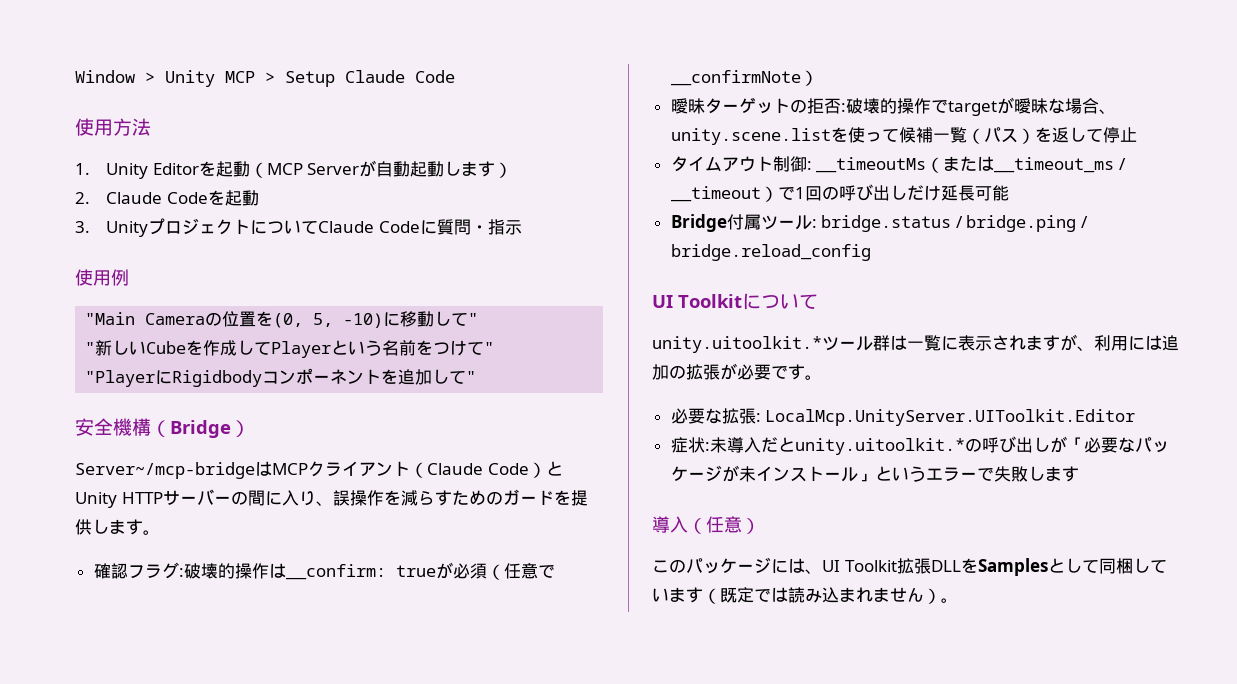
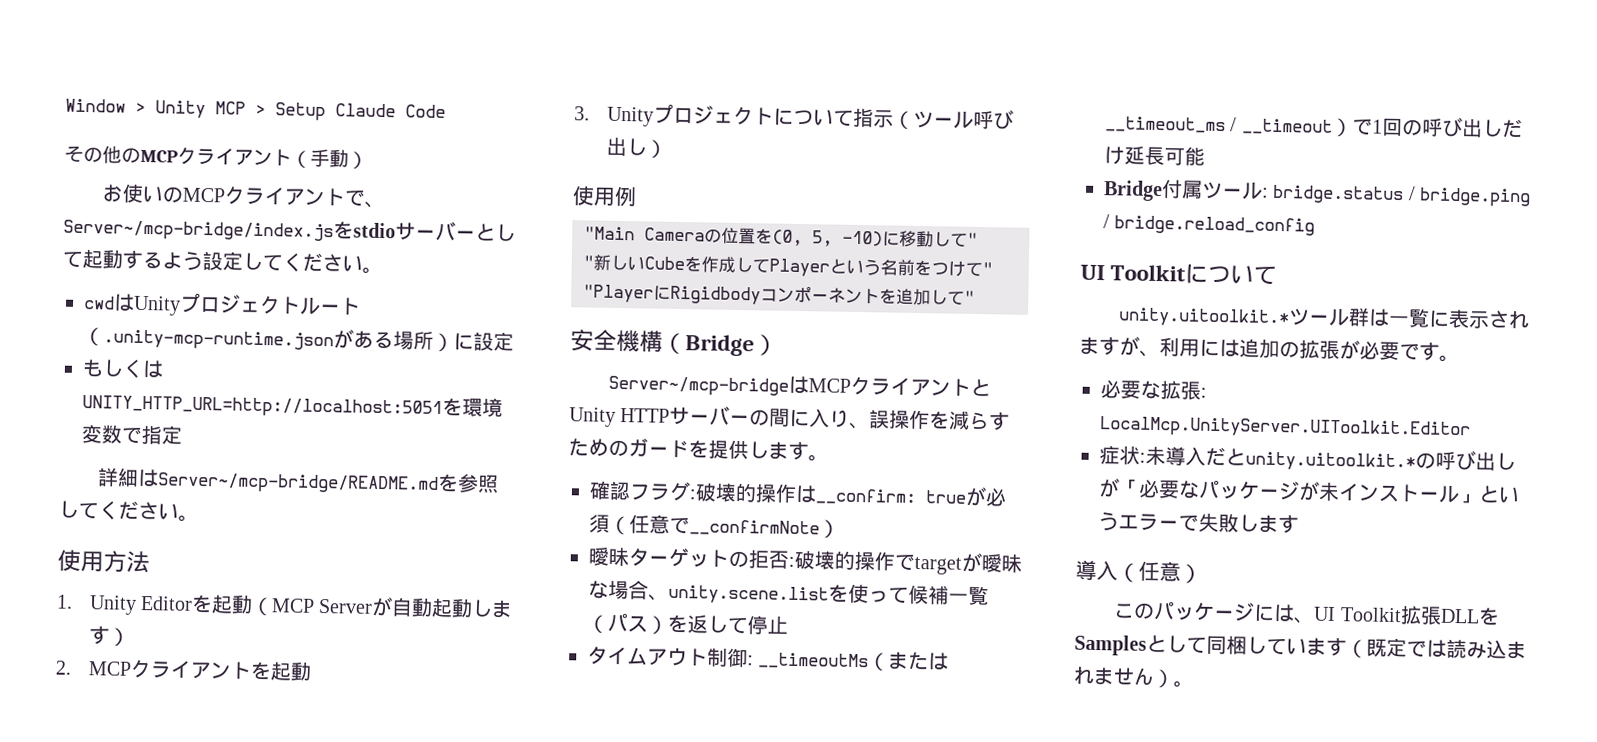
(455, 76) none -> [64,145,368,169] [102,183,386,209] [63,219,516,243] [62,248,383,275] [83,292,361,316] [83,327,514,353] [82,358,164,379] [82,395,503,420] [81,424,182,445] [97,467,500,495] [58,500,199,522] // その他のMCPクライアント（手動） // お使いのMCPクライアントで、Server~/mcp-bridge/index.jsをstdioサーバーとして起動するよう設定してください。 // cwdはUnityプロジェクトルート（.unity-mcp-runtime.jsonがある場所）に設定 // もしくはUNITY_HTTP_URL=http://localhost:5051を環境変数で指定 // 詳細はServer~/mcp-bridge/README.mdを参照してください。
[106,192,208,204] Claude Code -> [87,659,252,680] MCPクライアント
[318,219,522,235] Claude Codeに質問・指示 -> [852,107,1014,130] [605,136,667,159] 指示（ツール呼び出し）
[410,462,546,478] （Claude Code） -> (972, 387) none

